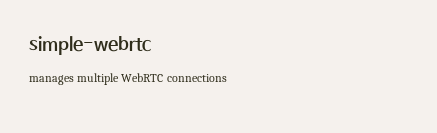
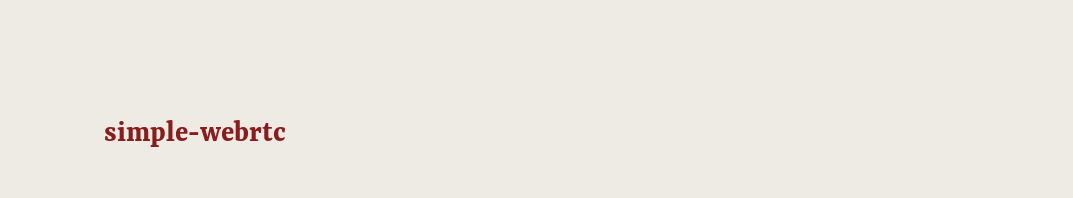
[29,73,227,85] // manages multiple WebRTC connections -> (286, 133) none

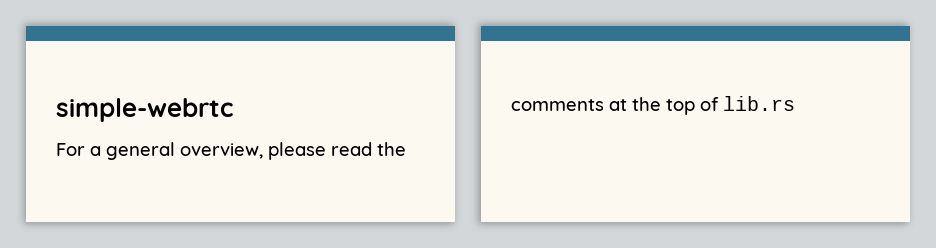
(286, 133) none -> [56,142,406,160] [511,96,795,115] // For a general overview, please read the comments at the top of lib.rs

